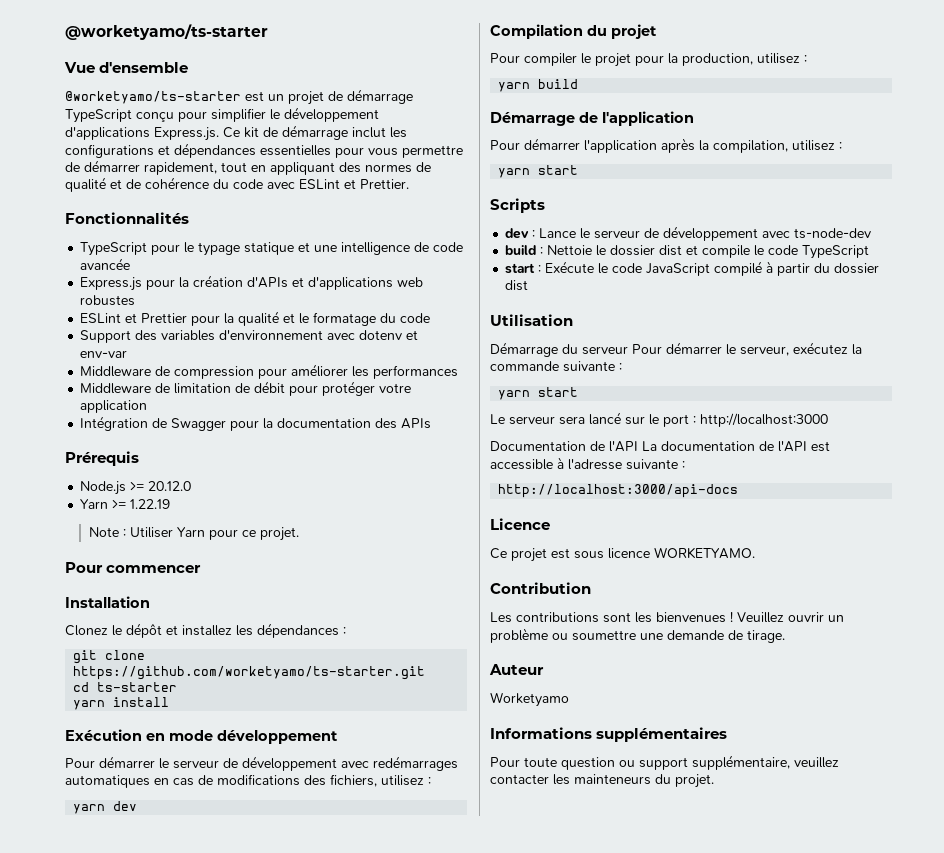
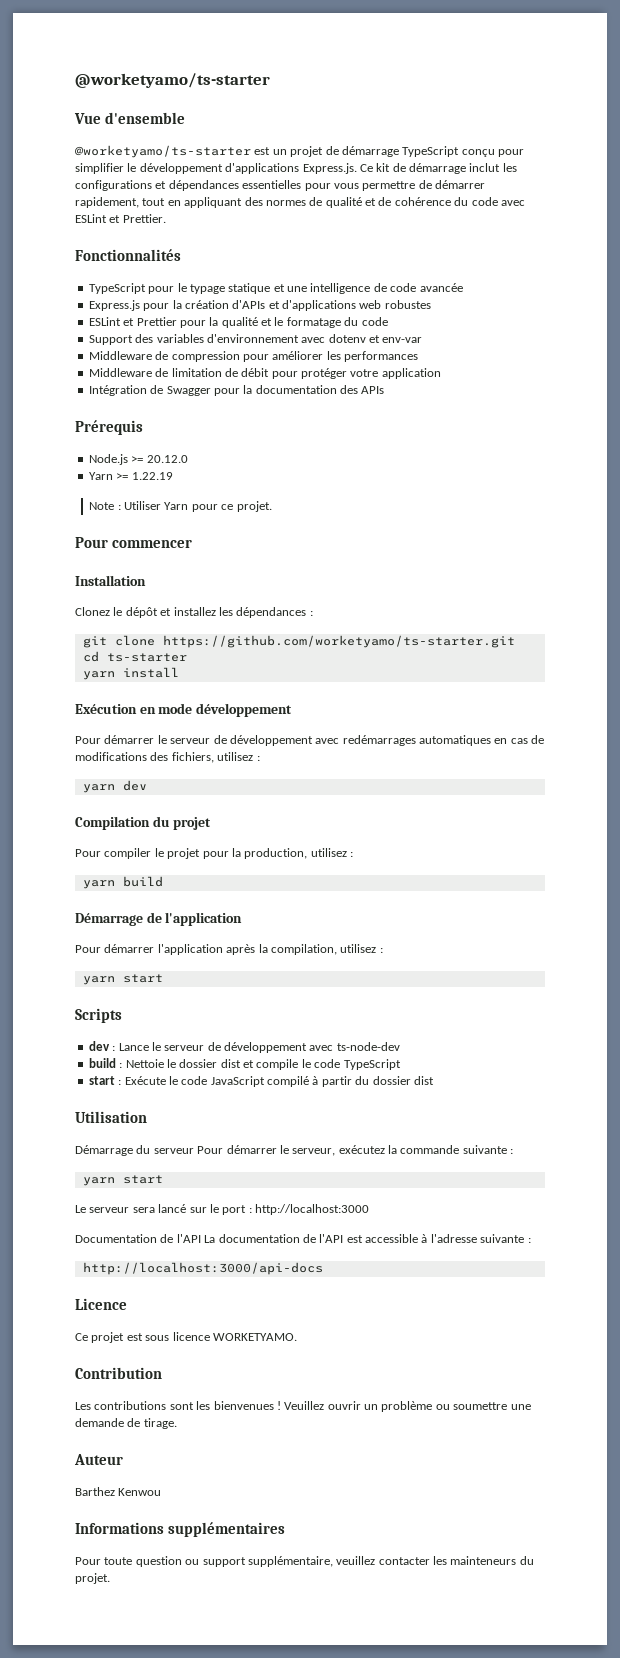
[490,692,569,707] Worketyamo -> [75,1487,162,1496] Barthez Kenwou

